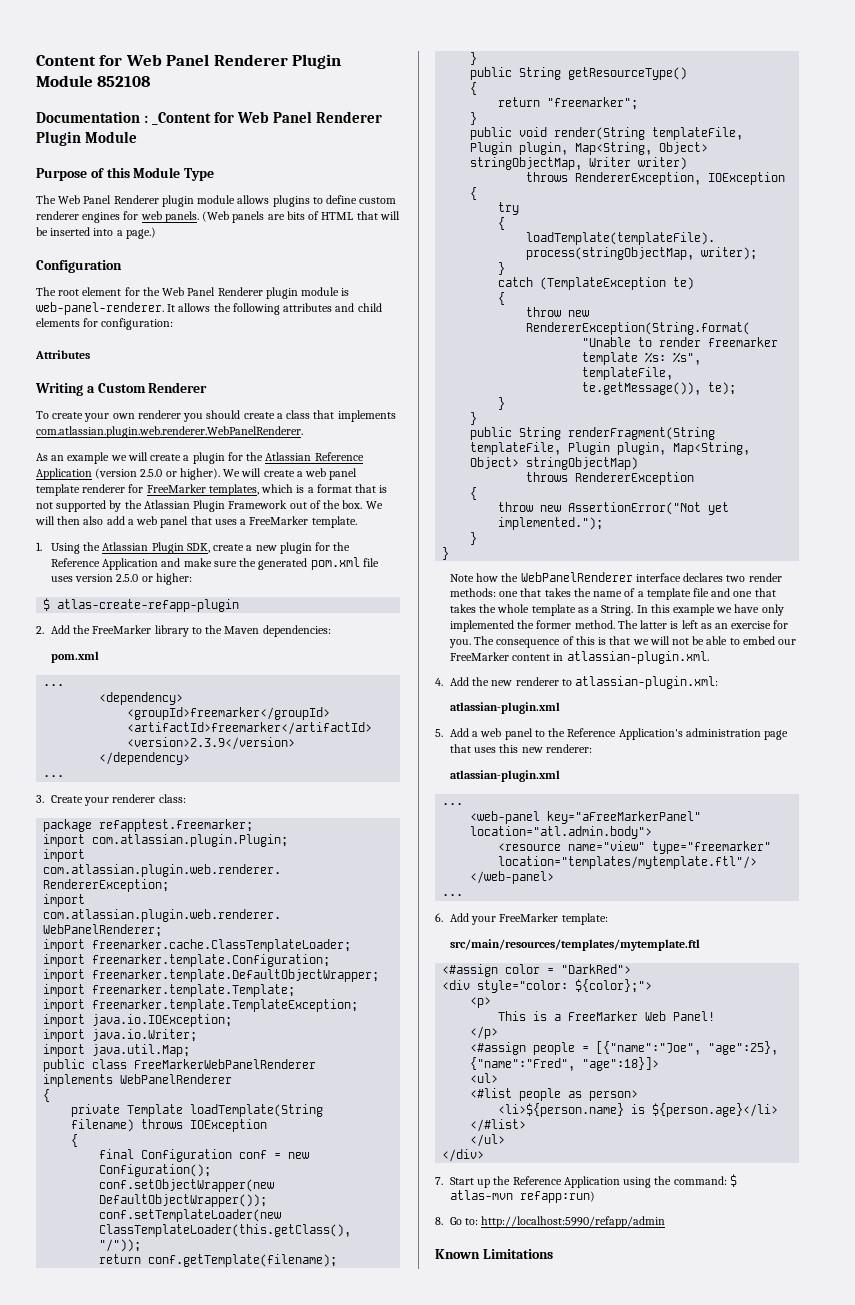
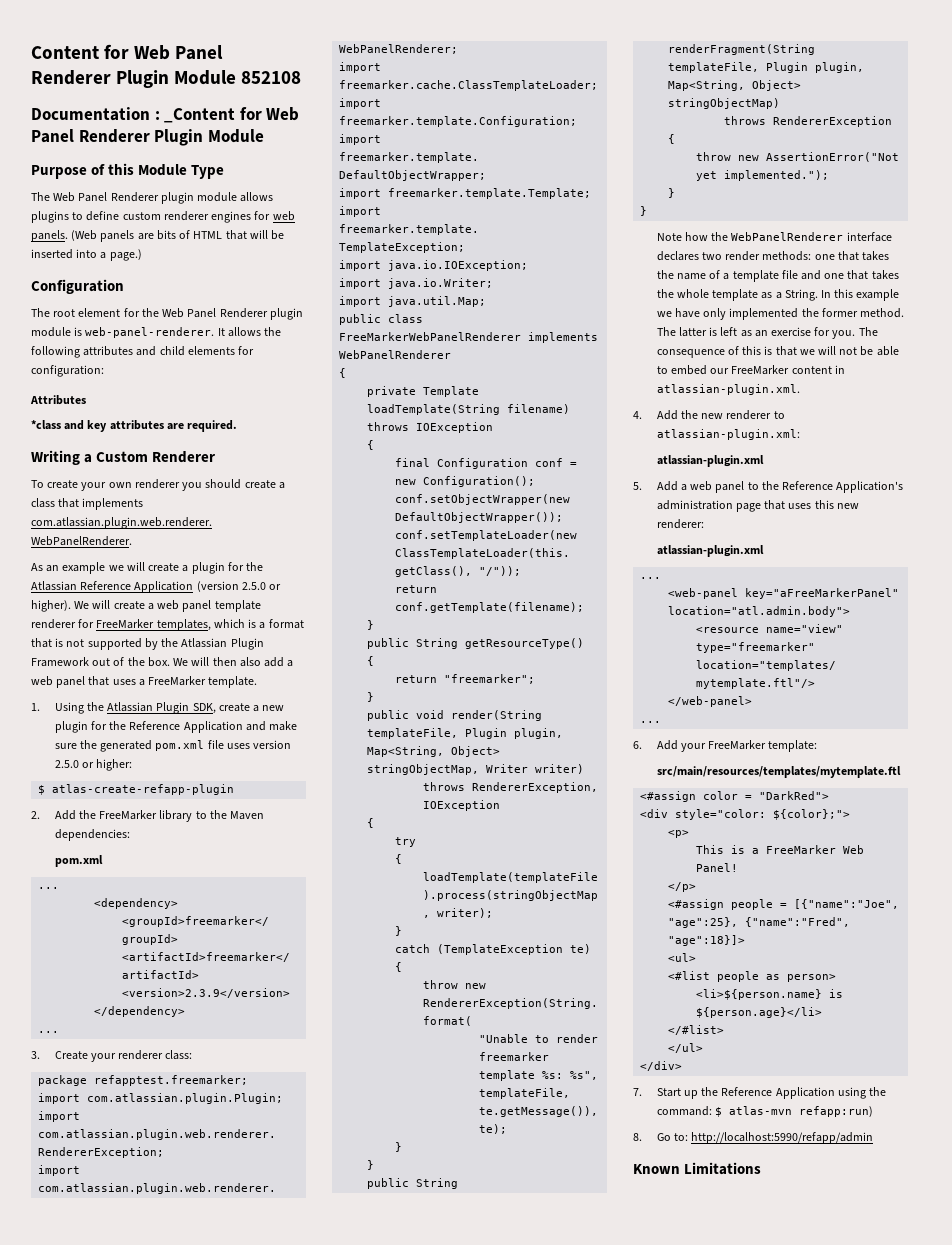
(90, 354) none -> [31,420,238,432] // *class and key attributes are required.

